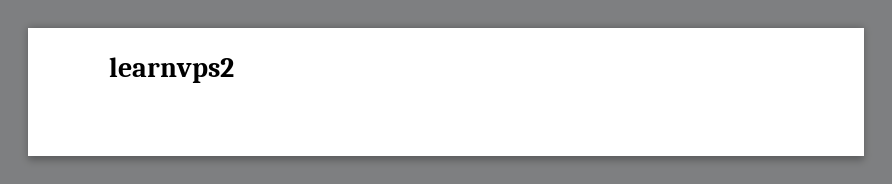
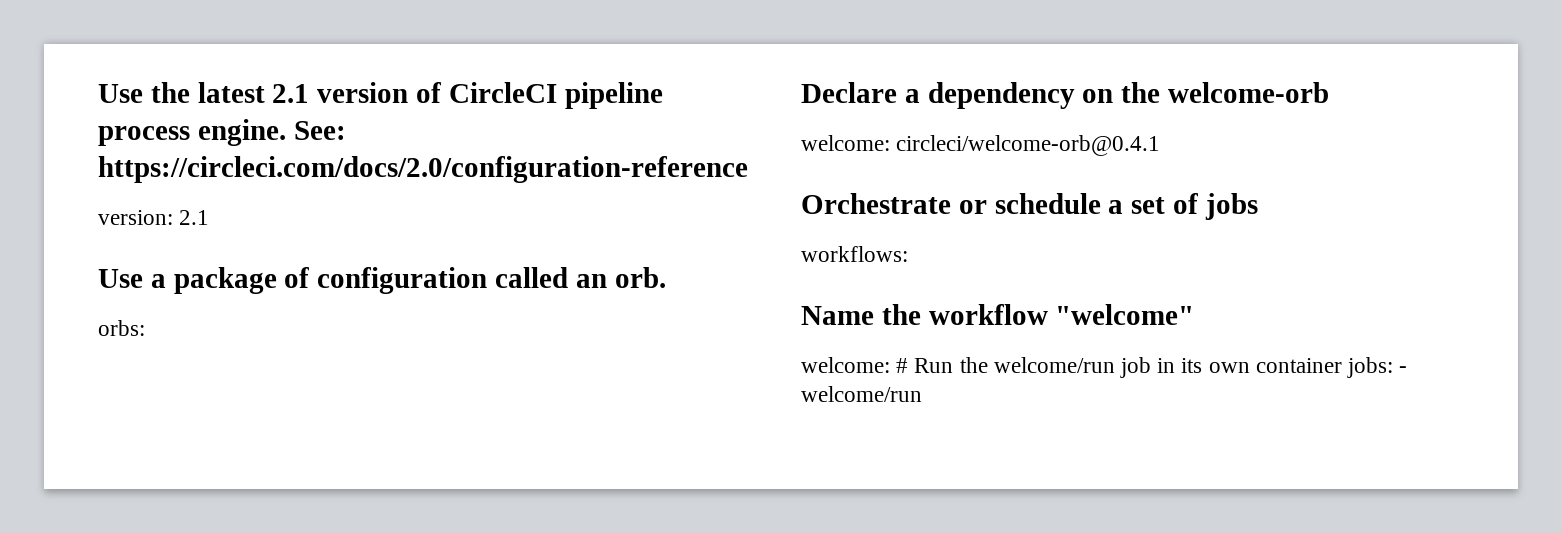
[109,57,234,83] learnvps2 -> [98,82,663,109] [98,119,346,146] [98,156,748,183] [98,210,210,225] [98,267,666,294] [98,320,145,336] [801,82,1330,109] [801,135,1161,156] [801,193,1258,220] [801,246,908,262] [801,304,1195,325] [801,357,1408,378] [801,386,922,402] Use the latest 2.1 version of CircleCI pipeline process engine. See: https://circleci.com/docs/2.0/configuration-reference // version: 2.1 // Use a package of configuration called an orb. // orbs: // Declare a dependency on the welcome-orb // welcome: circleci/welcome-orb@0.4.1 // Orchestrate or schedule a set of jobs // workflows: // Name the workflow "welcome" // welcome: # Run the welcome/run job in its own container jobs: - welcome/run

